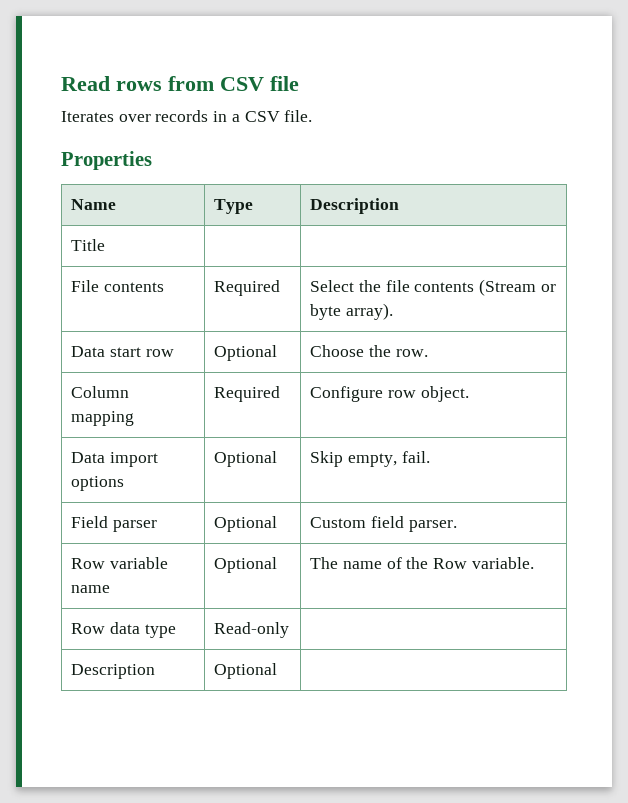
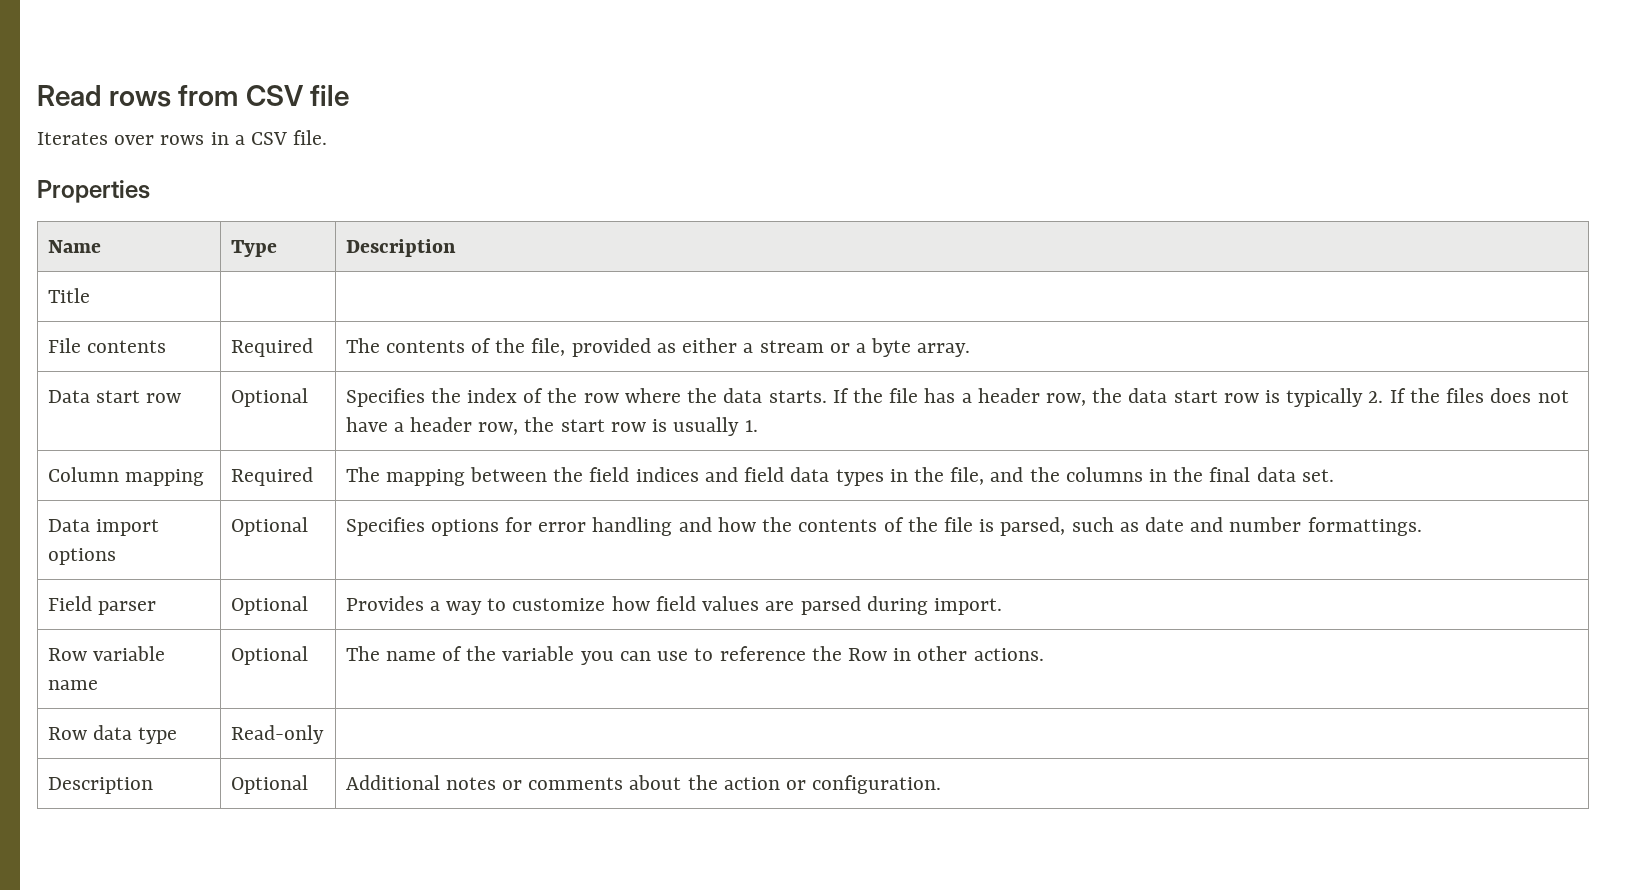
[155,110,209,122] records -> [160,135,205,145] rows
[310,279,556,296] [310,303,393,320] [71,346,174,357] [214,345,278,361] [310,345,428,357] [71,386,130,398] [71,411,135,426] [214,386,281,402] [310,386,469,402] [71,452,158,467] [71,476,125,491] [214,451,278,467] [310,451,430,467] [71,516,157,532] [214,516,278,532] [310,516,457,532] Select the file contents (Stream or byte array). // Data start row | Optional | Choose the row. // Column mapping | Required | Configure row object. // Data import options | Optional | Skip empty, fail. // Field parser | Optional | Custom field parser. -> [345,338,971,357] [47,390,182,403] [230,388,308,407] [345,388,1569,407] [345,417,758,436] [47,467,204,486] [230,467,313,486] [345,467,1334,486] [47,519,159,536] [47,548,116,565] [230,517,308,536] [345,517,1422,536] [47,596,156,615] [230,596,308,615] [345,596,1002,615] The contents of the file, provided as either a stream or a byte array. // Data start row | Optional | Specifies the index of the row where the data starts. If the file has a header row, the data start row is typically 2. If the files does not have a header row, the start row is usually 1. // Column mapping | Required | The mapping between the field indices and field data types in the file, and the columns in the final data set. // Data import options | Optional | Specifies options for error handling and how the contents of the file is parsed, such as date and number formattings. // Field parser | Optional | Provides a way to customize how field values are parsed during import.
[433,557,534,569] Row variable. -> [502,646,1044,665] variable you can use to reference the Row in other actions.
(278, 671) none -> [345,775,942,794] Additional notes or comments about the action or configuration.

